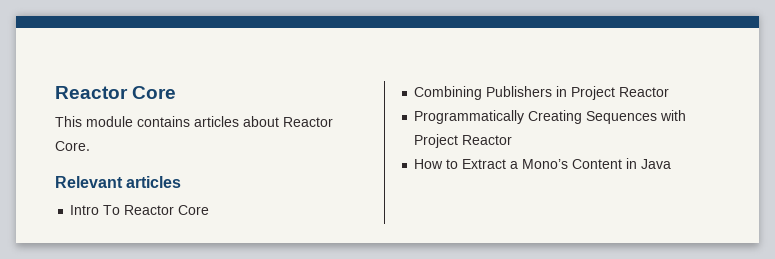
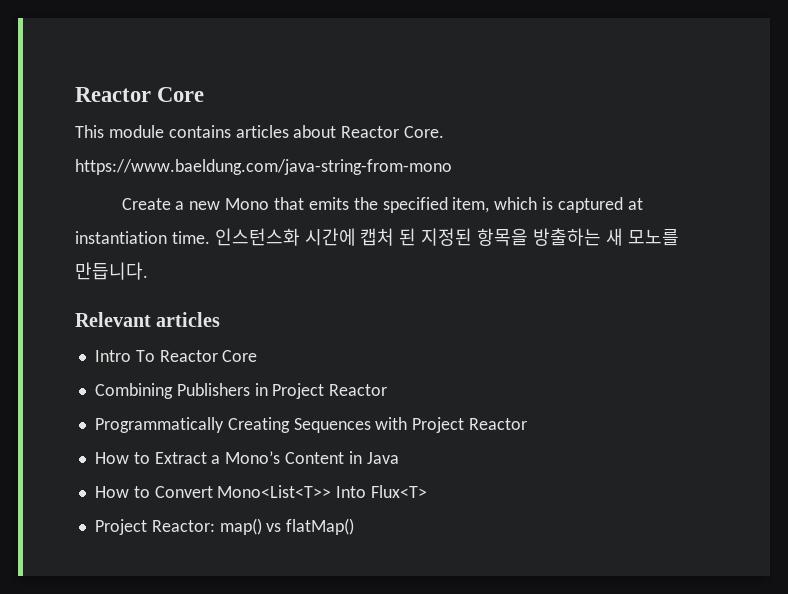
(90, 146) none -> [75,159,452,175] [121,197,643,213] [75,228,679,246] [75,262,148,280] https://www.baeldung.com/java-string-from-mono // Create a new Mono that emits the specified item, which is captured at instantiation time. 인스턴스화 시간에 캡처 된 지정된 항목을 방출하는 새 모노를 만듭니다.
(672, 164) none -> [94,485,428,498] [94,518,355,535] // How to Convert Mono<List<T>> Into Flux<T> // Project Reactor: map() vs flatMap()

